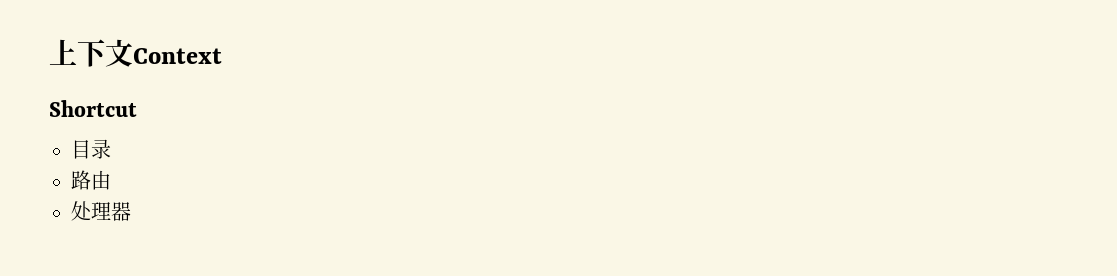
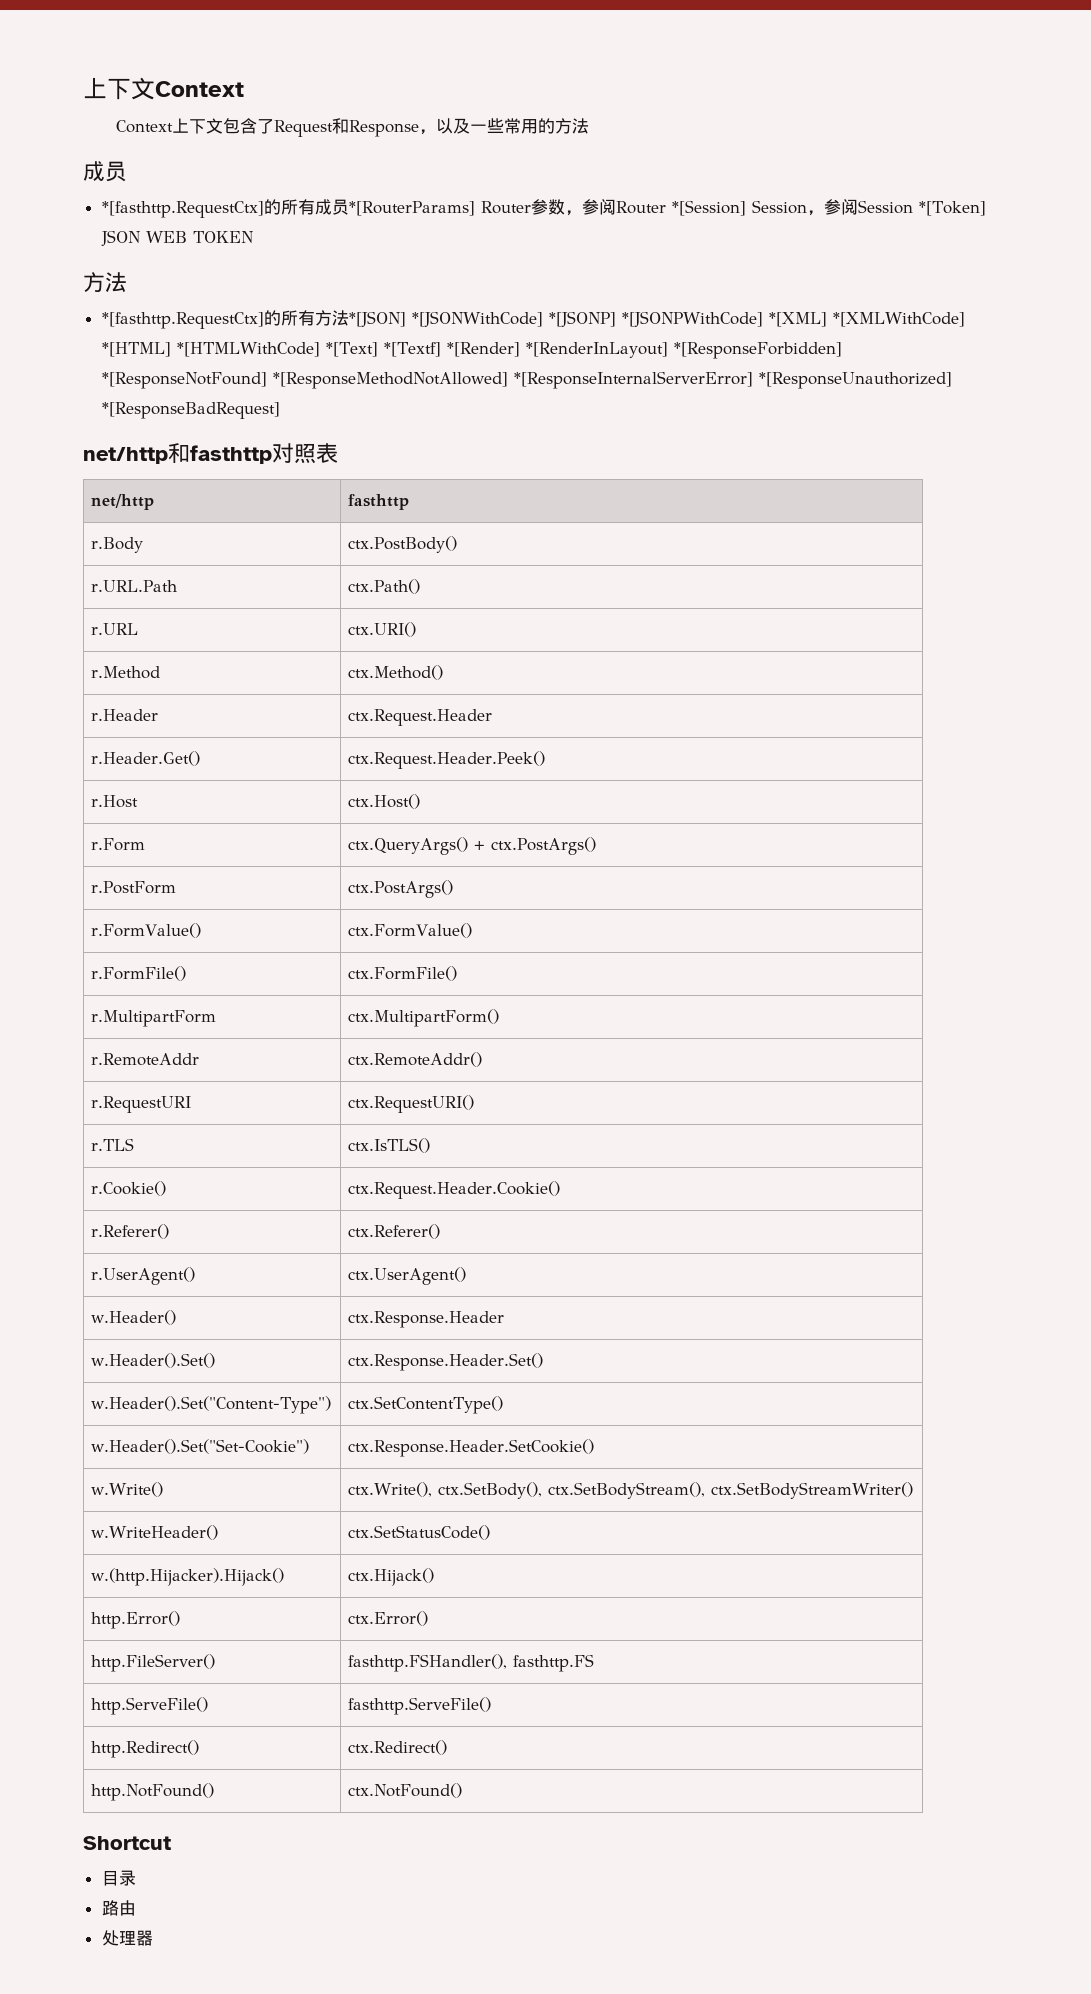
(222, 56) none -> [116,118,590,137] [83,161,127,182] [101,199,986,218] [100,230,254,246] [83,272,127,292] [101,310,965,329] [101,342,842,359] [101,371,952,389] [101,402,280,419] [83,443,338,464] [91,494,155,510] [348,494,410,510] [91,537,144,553] [348,536,458,553] [91,580,178,592] [348,579,421,594] [91,623,139,635] [348,622,417,637] [91,666,161,679] [348,665,444,680] [91,709,159,721] [348,709,493,726] [91,751,201,766] [348,751,546,769] [91,795,139,808] [348,794,421,809] [91,838,146,851] [348,837,597,855] [91,881,177,894] [348,880,454,898] [91,923,202,938] [348,923,473,938] [91,966,187,981] [348,966,458,981] [91,1010,217,1027] [348,1009,500,1027] [91,1053,200,1066] [348,1052,483,1067] [91,1096,192,1113] [348,1095,475,1113] [91,1138,135,1151] [348,1138,431,1153] [91,1181,167,1196] [348,1181,561,1199] [91,1224,170,1239] [348,1224,441,1239] [91,1267,196,1285] [348,1267,467,1285] [91,1310,177,1325] [348,1311,505,1328] [91,1353,216,1368] [348,1353,544,1371] [91,1396,332,1414] [348,1396,504,1414] [91,1439,310,1454] [348,1439,595,1457] [91,1482,164,1497] [348,1482,914,1499] [91,1525,219,1540] [348,1525,491,1540] [91,1568,285,1586] [348,1568,435,1586] [91,1611,181,1629] [348,1611,429,1626] [91,1654,216,1672] [348,1654,595,1672] [91,1697,209,1715] [348,1697,492,1715] [91,1740,200,1758] [348,1740,448,1755] [91,1783,215,1801] [348,1783,463,1798] // Context上下文包含了Request和Response，以及一些常用的方法 // 成员 // *[fasthttp.RequestCtx]的所有成员*[RouterParams] Router参数，参阅Router *[Session] Session，参阅Session *[Token] JSON WEB TOKEN // 方法 // *[fasthttp.RequestCtx]的所有方法*[JSON] *[JSONWithCode] *[JSONP] *[JSONPWithCode] *[XML] *[XMLWithCode] *[HTML] *[HTMLWithCode] *[Text] *[Textf] *[Render] *[RenderInLayout] *[ResponseForbidden] *[ResponseNotFound] *[ResponseMethodNotAllowed] *[ResponseInternalServerError] *[ResponseUnauthorized] *[ResponseBadRequest] // net/http和fasthttp对照表 // net/http | fasthttp // r.Body | ctx.PostBody() // r.URL.Path | ctx.Path() // r.URL | ctx.URI() // r.Method | ctx.Method() // r.Header | ctx.Request.Header // r.Header.Get() | ctx.Request.Header.Peek() // r.Host | ctx.Host() // r.Form | ctx.QueryArgs() + ctx.PostArgs() // r.PostForm | ctx.PostArgs() // r.FormValue() | ctx.FormValue() // r.FormFile() | ctx.FormFile() // r.MultipartForm | ctx.MultipartForm() // r.RemoteAddr | ctx.RemoteAddr() // r.RequestURI | ctx.RequestURI() // r.TLS | ctx.IsTLS() // r.Cookie() | ctx.Request.Header.Cookie() // r.Referer() | ctx.Referer() // r.UserAgent() | ctx.UserAgent() // w.Header() | ctx.Response.Header // w.Header().Set() | ctx.Response.Header.Set() // w.Header().Set("Content-Type") | ctx.SetContentType() // w.Header().Set("Set-Cookie") | ctx.Response.Header.SetCookie() // w.Write() | ctx.Write(), ctx.SetBody(), ctx.SetBodyStream(), ctx.SetBodyStreamWriter() // w.WriteHeader() | ctx.SetStatusCode() // w.(http.Hijacker).Hijack() | ctx.Hijack() // http.Error() | ctx.Error() // http.FileServer() | fasthttp.FSHandler(), fasthttp.FS // http.ServeFile() | fasthttp.ServeFile() // http.Redirect() | ctx.Redirect() // http.NotFound() | ctx.NotFound()

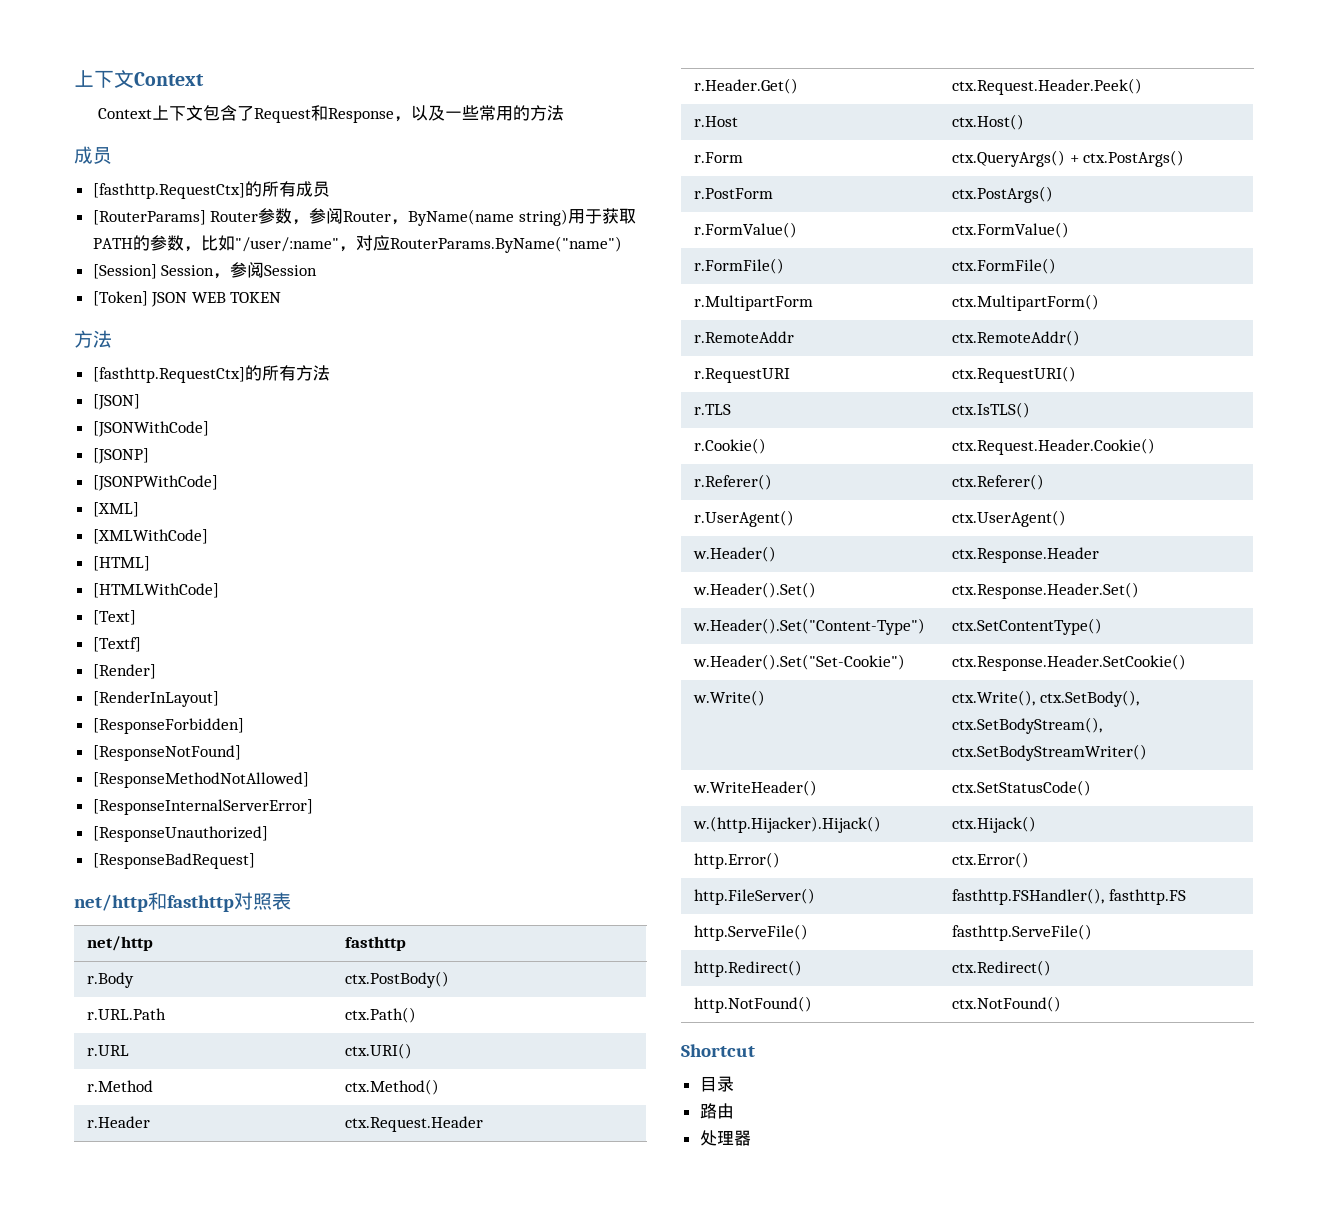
[101,201,264,218] *[fasthttp.RequestCtx] -> [92,183,245,199] [fasthttp.RequestCtx]
[348,201,475,216] *[RouterParams] -> [92,210,206,225] // [RouterParams]
[671,200,746,216] *[Session] -> [391,208,636,226] [92,235,622,253] [92,264,157,279] ，ByName(name string)用于获取PATH的参数，比如"/user/:name"，对应RouterParams.ByName("name") // [Session]
[918,201,986,216] *[Token] -> [92,291,148,306] // [Token]
[101,312,264,329] *[fasthttp.RequestCtx] -> [92,367,245,383] [fasthttp.RequestCtx]
[348,311,965,327] [101,342,842,359] [101,371,952,389] [101,402,280,419] *[JSON] *[JSONWithCode] *[JSONP] *[JSONPWithCode] *[XML] *[XMLWithCode] *[HTML] *[HTMLWithCode] *[Text] *[Textf] *[Render] *[RenderInLayout] *[ResponseForbidden] *[ResponseNotFound] *[ResponseMethodNotAllowed] *[ResponseInternalServerError] *[ResponseUnauthorized] *[ResponseBadRequest] -> [92,394,140,410] [92,421,209,437] [92,448,149,464] [92,475,218,491] [92,502,139,517] [92,529,208,544] [92,556,150,571] [92,583,219,598] [92,610,136,625] [92,637,141,652] [92,664,156,679] [92,691,219,707] [92,718,244,734] [92,745,241,761] [92,772,309,788] [92,799,313,815] [92,826,268,842] [92,853,255,869] // [JSON] // [JSONWithCode] // [JSONP] // [JSONPWithCode] // [XML] // [XMLWithCode] // [HTML] // [HTMLWithCode] // [Text] // [Textf] // [Render] // [RenderInLayout] // [ResponseForbidden] // [ResponseNotFound] // [ResponseMethodNotAllowed] // [ResponseInternalServerError] // [ResponseUnauthorized] // [ResponseBadRequest]

